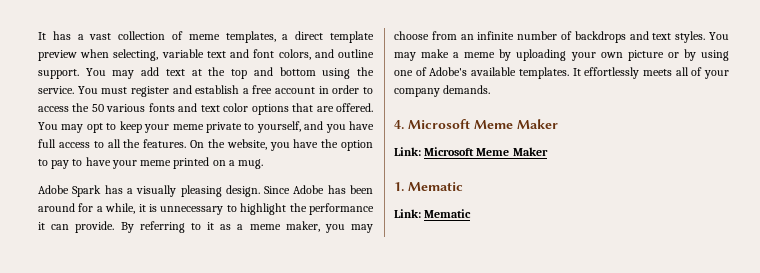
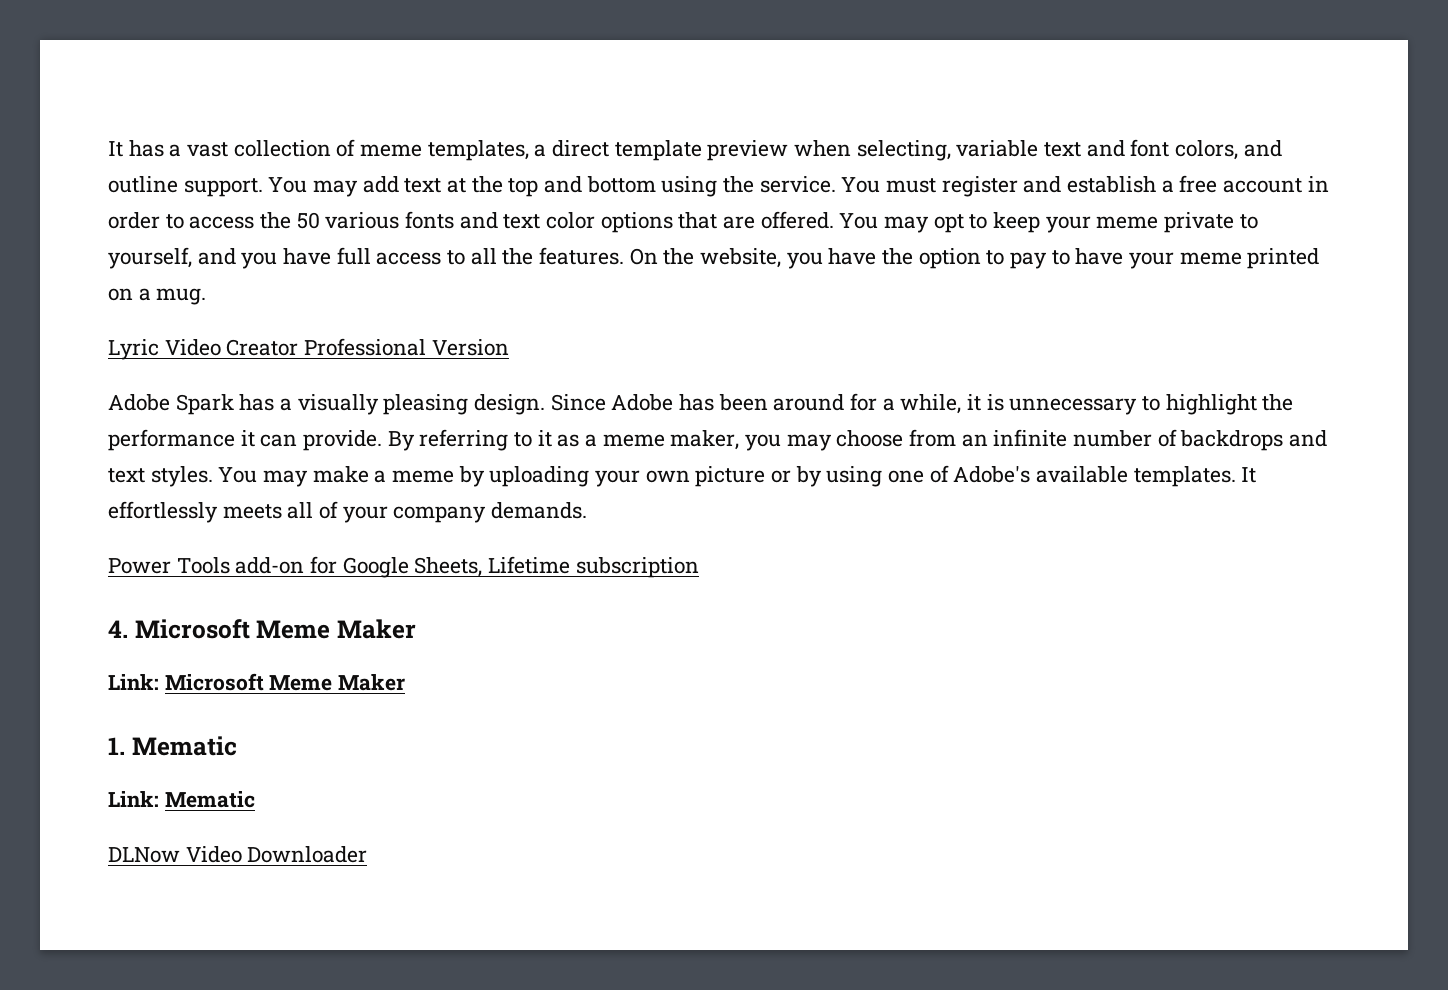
(264, 164) none -> [108,338,509,360] // Lyric Video Creator Professional Version
(491, 89) none -> [108,556,699,578] // Power Tools add-on for Google Sheets, Lifetime subscription
(472, 213) none -> [108,846,368,863] // DLNow Video Downloader

